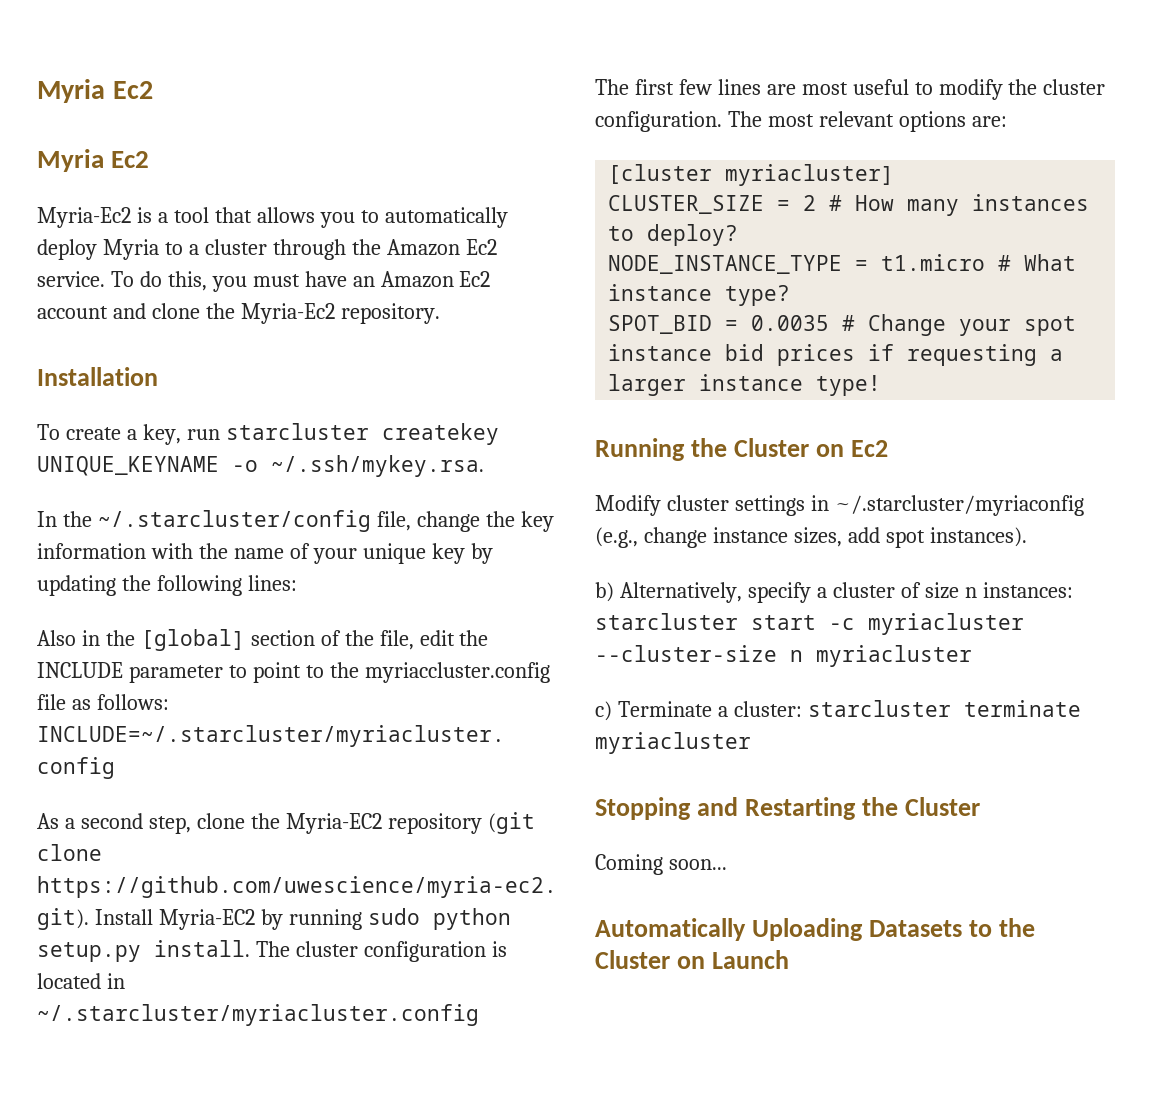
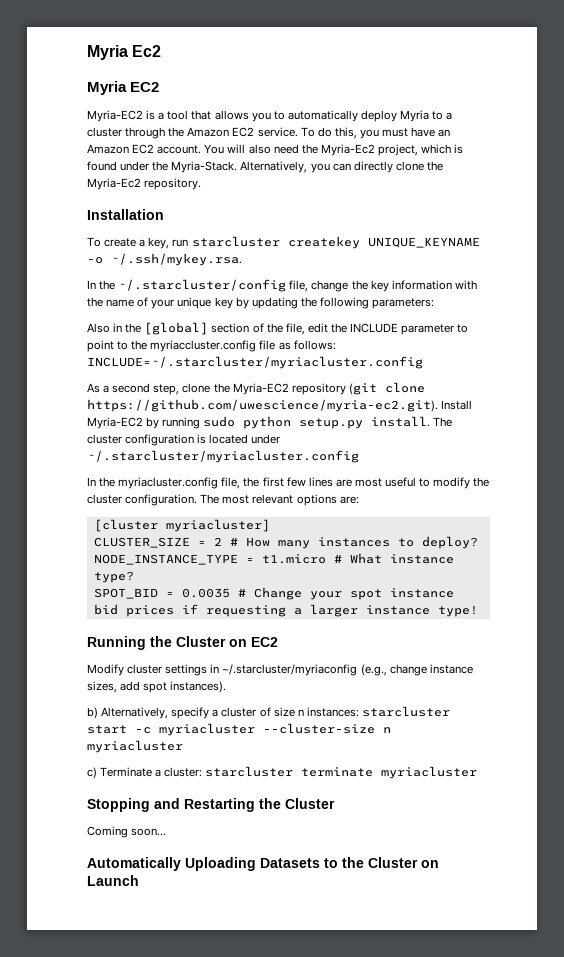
[111,151,150,168] [37,207,131,228] Ec2 // Myria-Ec2 -> [130,82,160,92] [87,110,143,122] EC2 // Myria-EC2
[465,239,497,255] Ec2 -> [232,127,255,137] EC2
[459,271,491,287] [37,303,146,319] Ec2 account and -> [132,144,464,156] [87,161,393,173] EC2 account. You will also need the Myria-Ec2 project, which is found under the Myria-Stack. Alternatively, you can directly
[247,575,297,591] lines: -> [372,298,435,309] parameters:
[106,973,125,989] in -> [251,434,281,444] under
[595,79,629,95] The -> [87,477,260,489] In the myriacluster.config file, the
[850,440,888,457] Ec2 -> [251,637,278,647] EC2

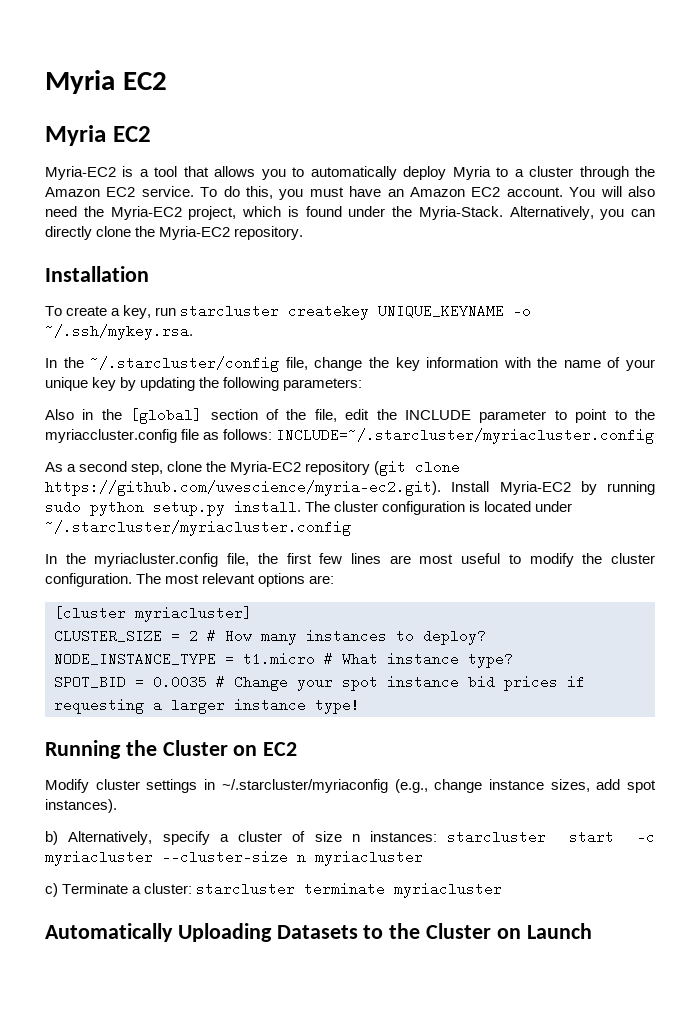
[87,45,162,60] Myria Ec2 -> [45,70,167,94] Myria EC2
[320,144,375,156] Myria-Ec2 -> [110,206,182,220] Myria-EC2
[87,178,141,190] Myria-Ec2 -> [159,226,231,240] Myria-EC2
[87,798,335,812] [87,826,167,838] // Stopping and Restarting the Cluster // Coming soon... -> (503, 890) none

